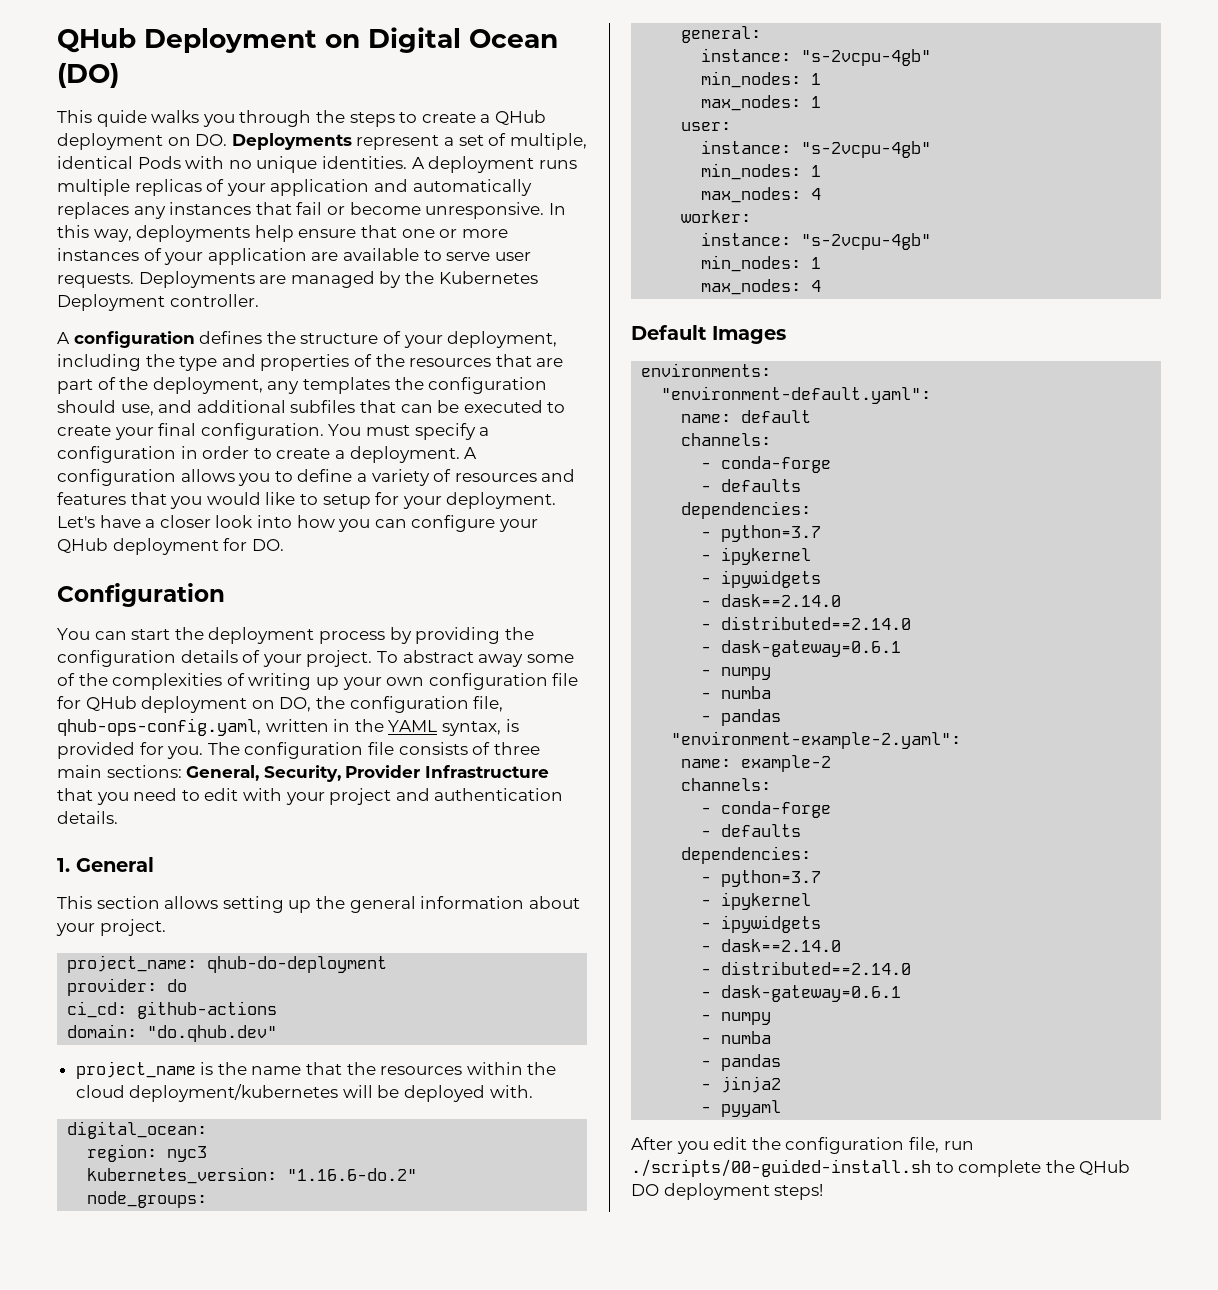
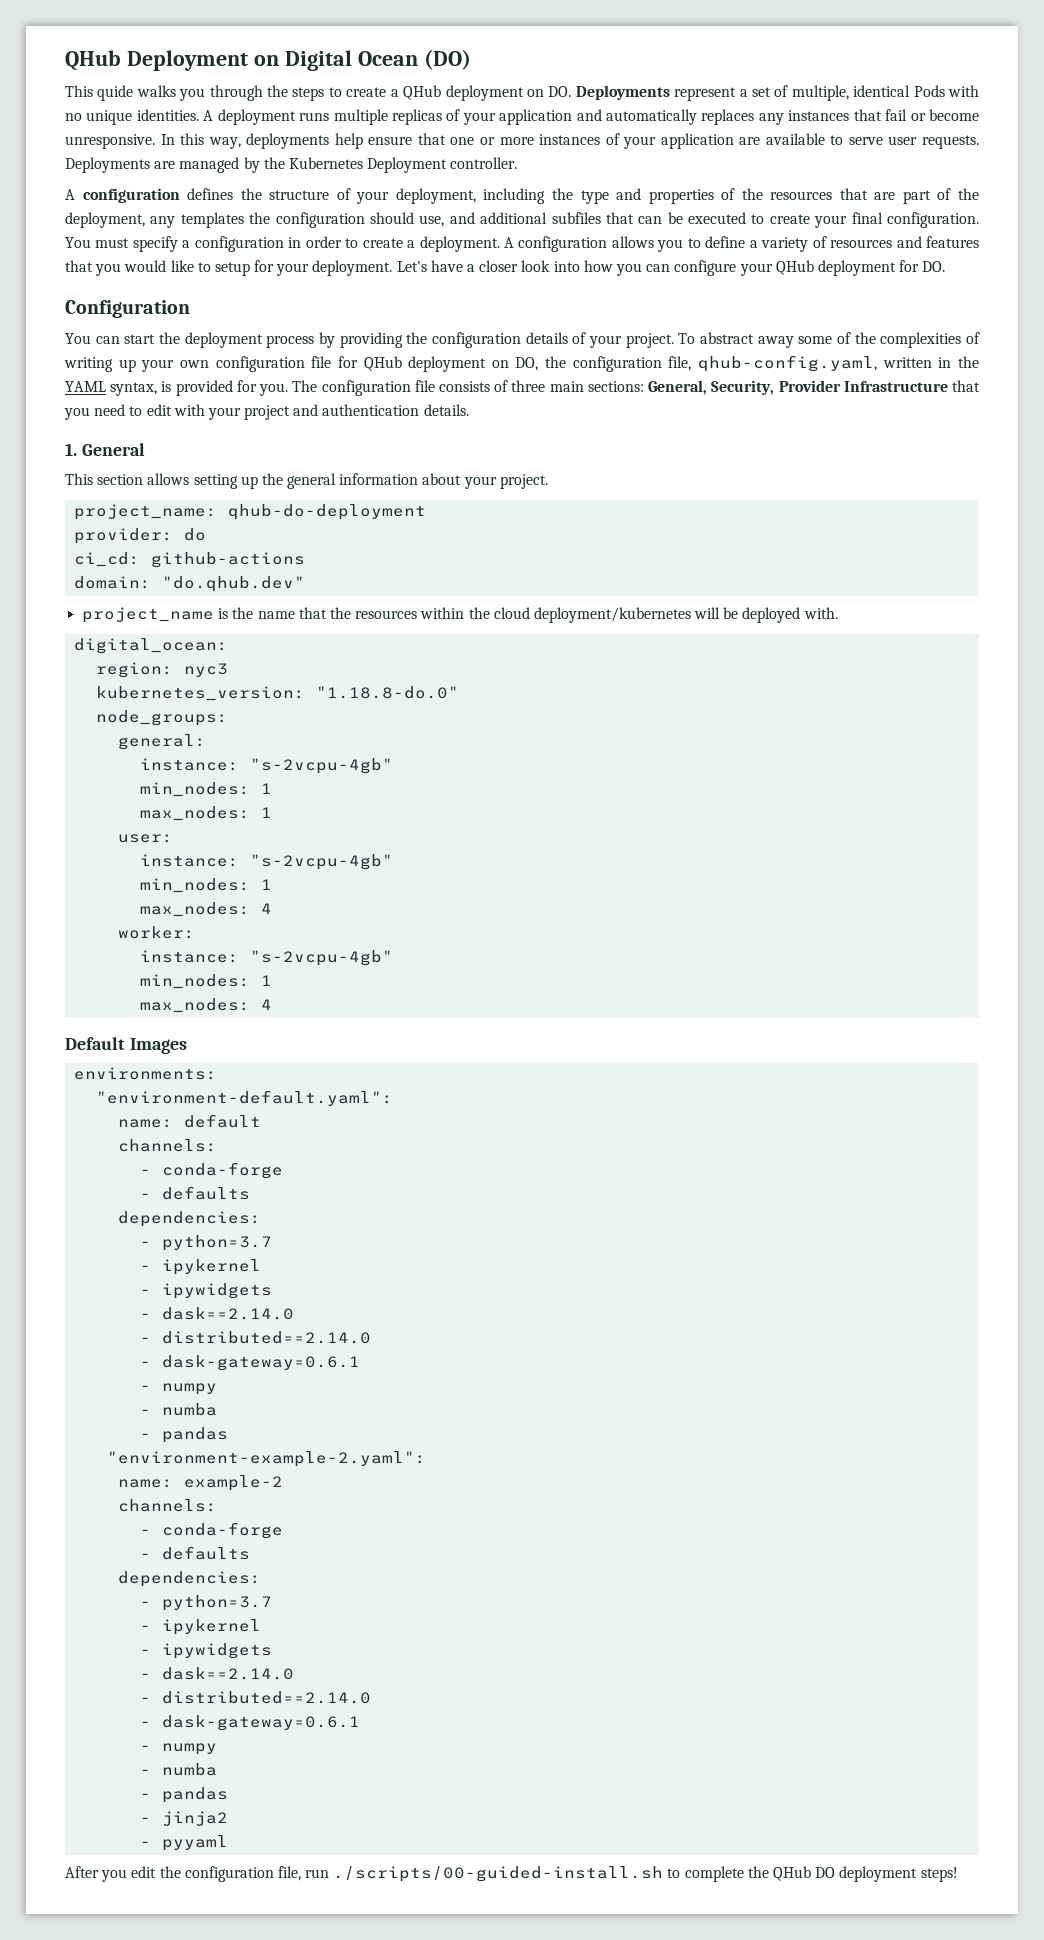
[57,718,261,736] qhub-ops-config.yaml, -> [698,355,878,372] qhub-config.yaml,
[287,1168,418,1181] "1.16.6-do.2" -> [316,686,460,699] "1.18.8-do.0"

